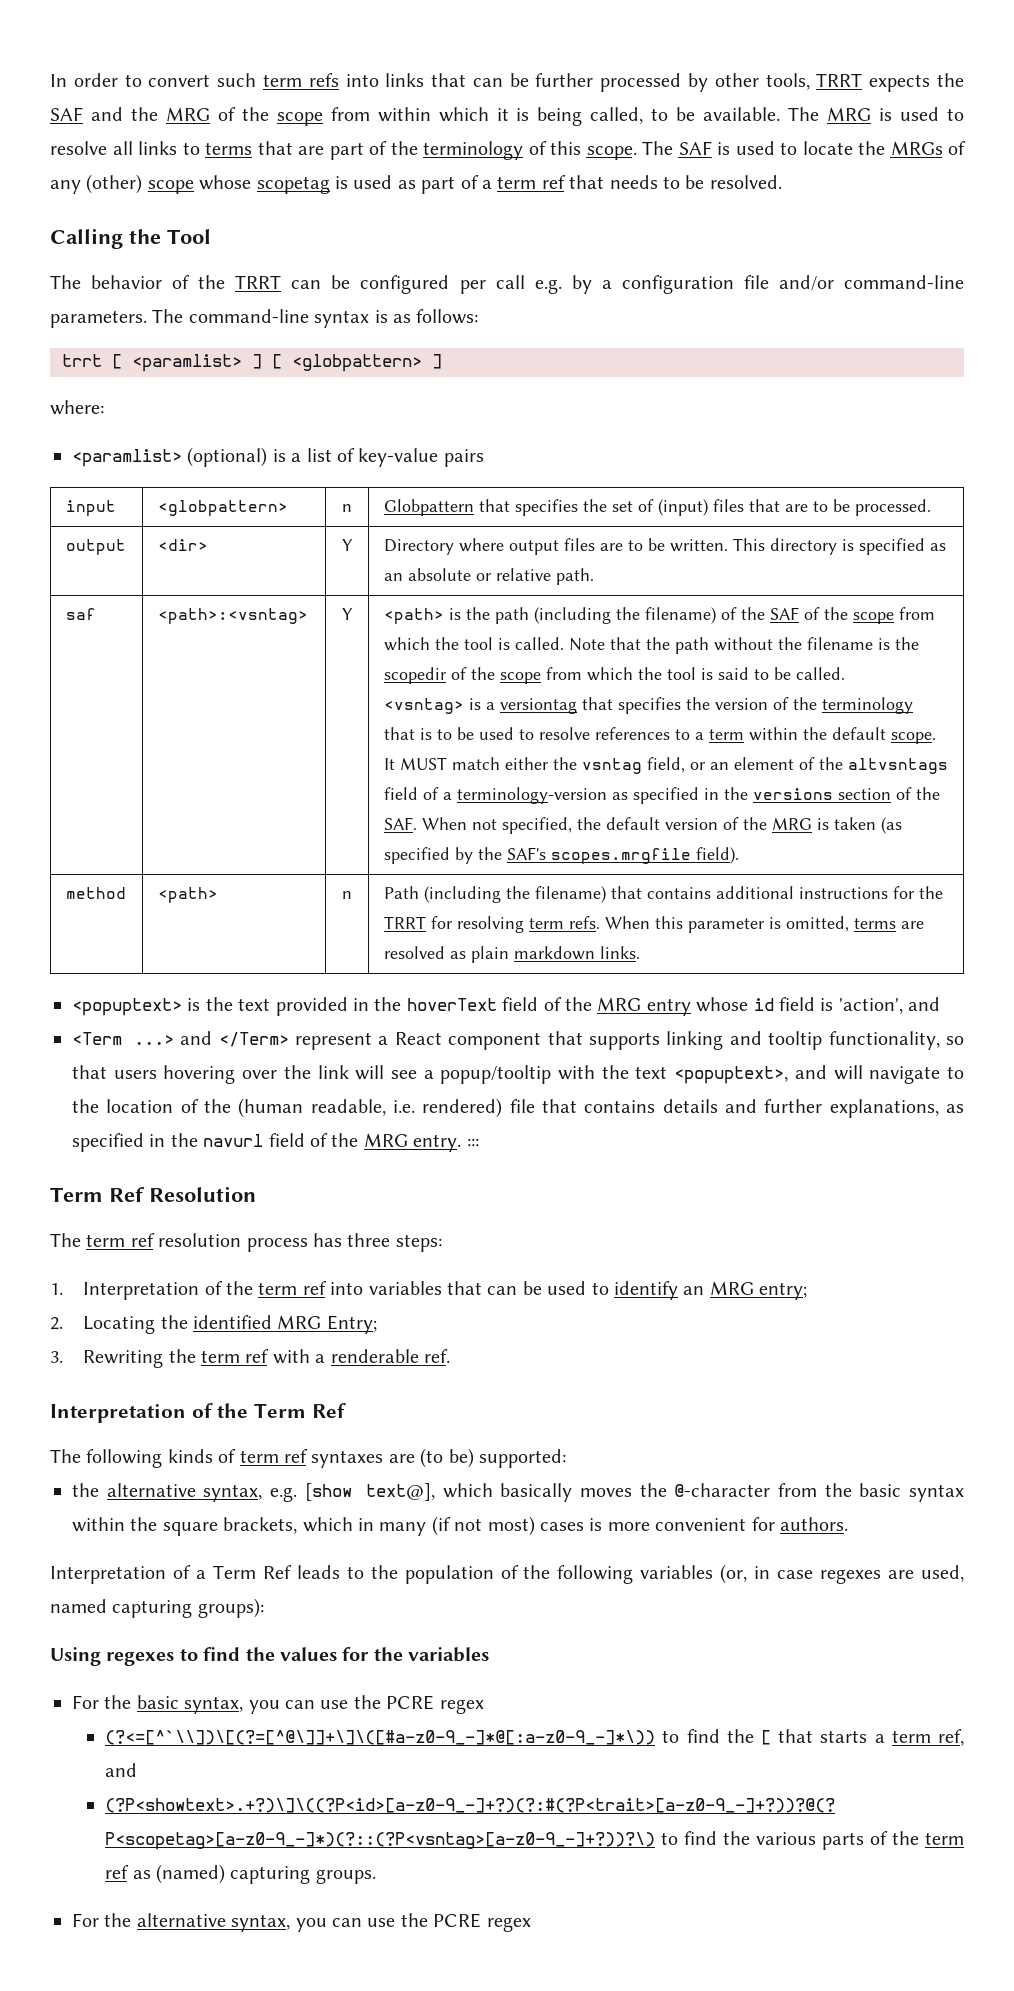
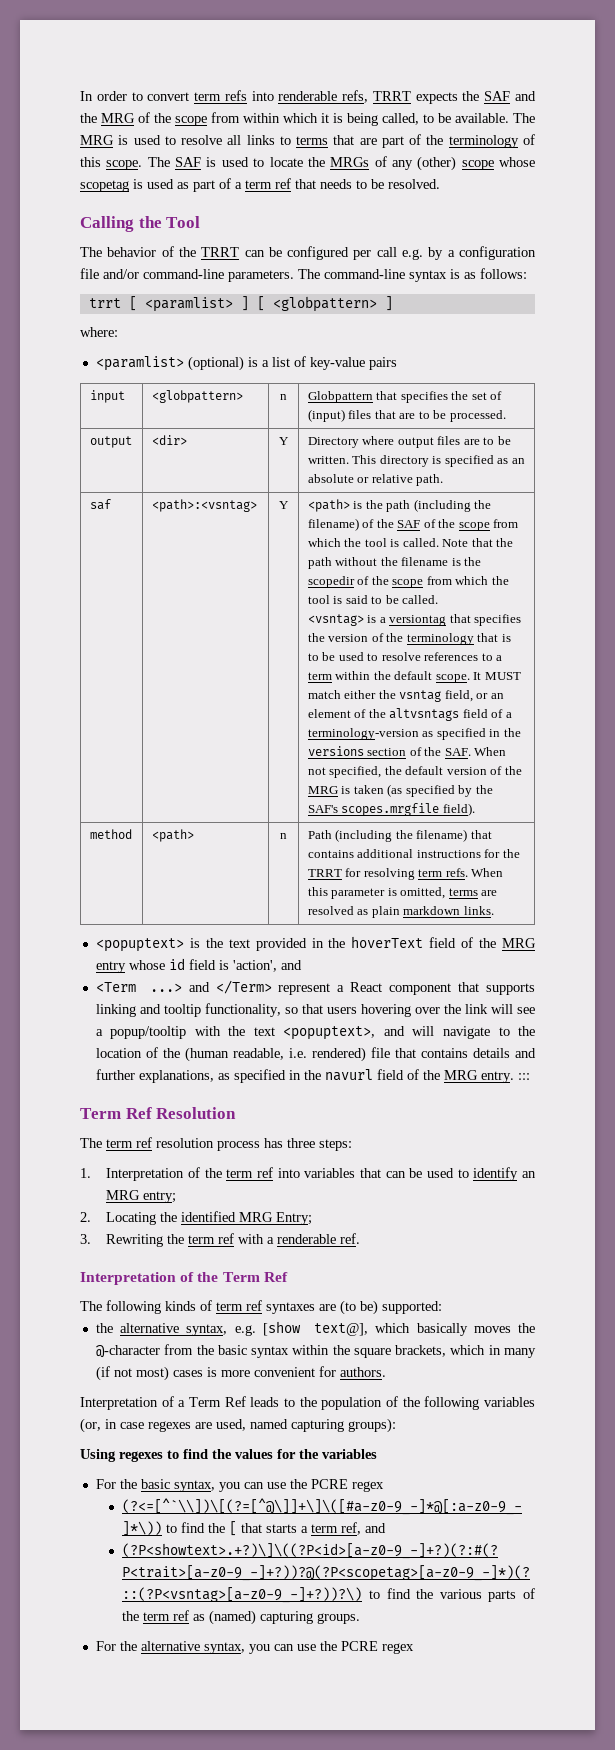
[217,73,257,87] such -> (190, 96) none
[385,73,810,92] links that can be further processed by other tools, -> [278,90,369,103] renderable refs,

